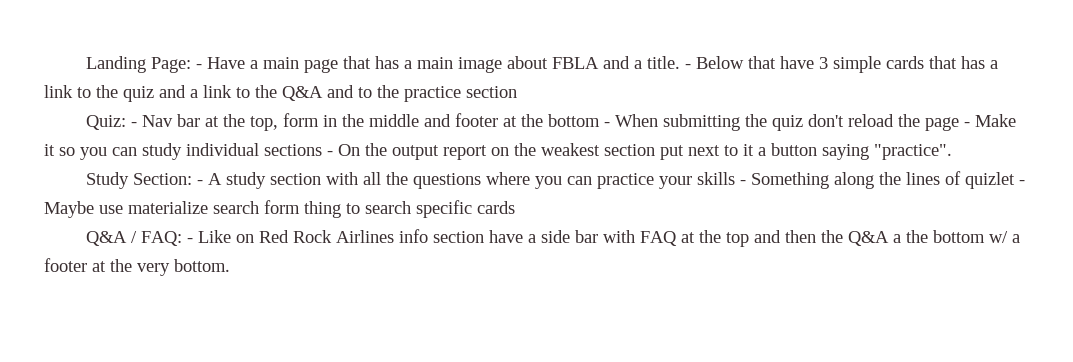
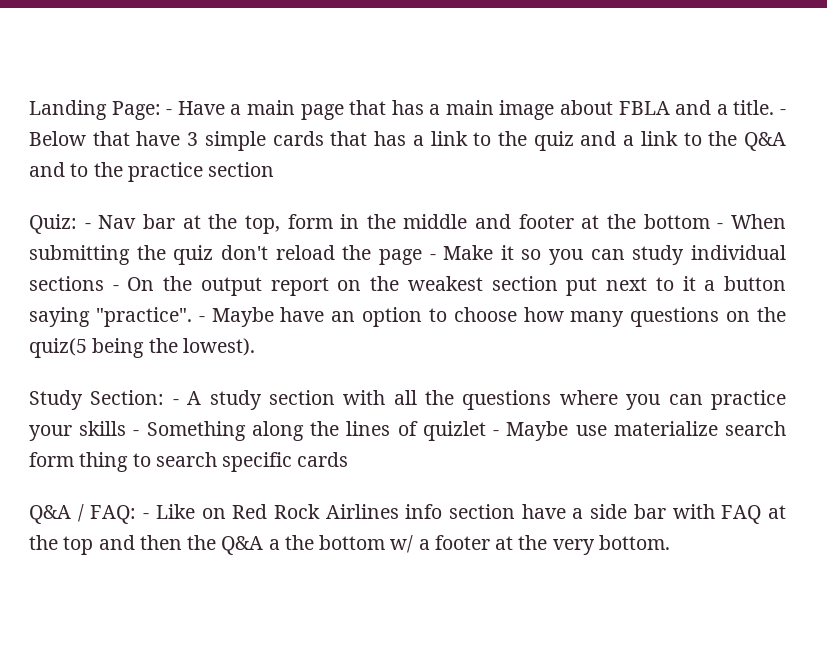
(952, 152) none -> [198,307,786,327] [29,338,255,358] - Maybe have an option to choose how many questions on the quiz(5 being the lowest).

